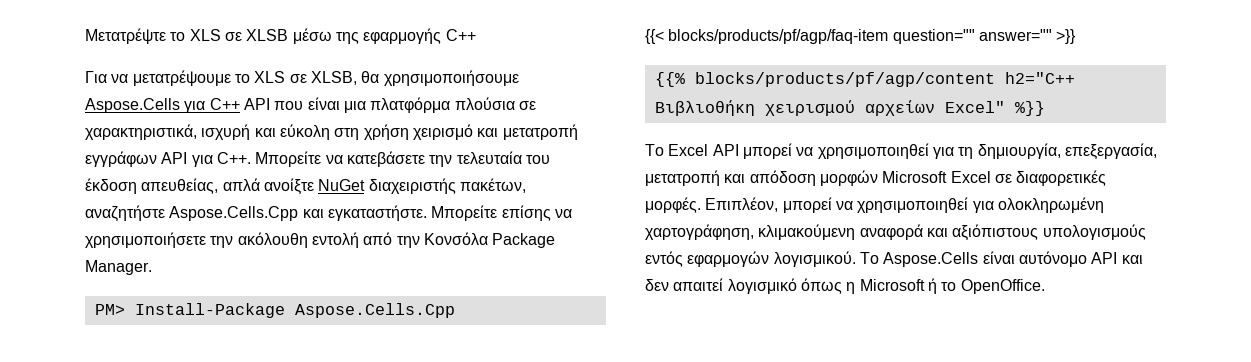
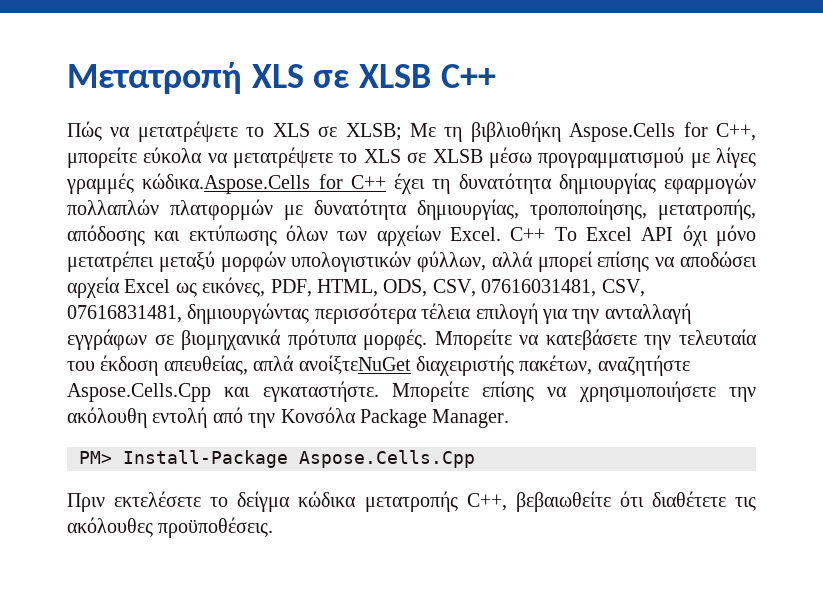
[85,28,166,44] Μετατρέψτε -> [67,62,496,94] [67,121,756,142] [67,147,334,168] Μετατροπή XLS σε XLSB C++ // Πώς να μετατρέψετε το XLS σε XLSB; Με τη βιβλιοθήκη Aspose.Cells for C++, μπορείτε εύκολα να μετατρέψετε
[335,28,476,44] [85,70,519,86] [85,97,536,113] [85,124,578,140] [85,151,251,167] της εφαρμογής C++ // Για να μετατρέψουμε το XLS σε XLSB, θα χρησιμοποιήσουμε Aspose.Cells για C++ API που είναι μια πλατφόρμα πλούσια σε χαρακτηριστικά, ισχυρή και εύκολη στη χρήση χειρισμό και μετατροπή εγγράφων API για C++. -> [538,147,757,168] [66,173,756,194] [67,199,756,220] [67,225,756,246] [67,251,758,272] [67,277,645,298] [67,303,691,324] [67,329,428,350] προγραμματισμού με λίγες γραμμές κώδικα.Aspose.Cells for C++ έχει τη δυνατότητα δημιουργίας εφαρμογών πολλαπλών πλατφορμών με δυνατότητα δημιουργίας, τροποποίησης, μετατροπής, απόδοσης και εκτύπωσης όλων των αρχείων Excel. C++ Το Excel API όχι μόνο μετατρέπει μεταξύ μορφών υπολογιστικών φύλλων, αλλά μπορεί επίσης να αποδώσει αρχεία Excel ως εικόνες, PDF, HTML, ODS, CSV, 07616031481, CSV, 07616831481, δημιουργώντας περισσότερα τέλεια επιλογή για την ανταλλαγή εγγράφων σε βιομηχανικά πρότυπα μορφές.
[263,178,366,195] ανοίξτε NuGet -> [298,355,411,374] ανοίξτεNuGet
[645,29,1077,44] [654,72,1075,87] [654,100,1045,116] [645,143,1157,160] [645,170,1107,186] [645,197,1104,213] [645,224,1146,241] [645,251,1143,267] [645,278,1045,294] {{< blocks/products/pf/agp/faq-item question="" answer="" >}} // {{% blocks/products/pf/agp/content h2="C++ Βιβλιοθήκη χειρισμού αρχείων Excel" %}} // Το Excel API μπορεί να χρησιμοποιηθεί για τη δημιουργία, επεξεργασία, μετατροπή και απόδοση μορφών Microsoft Excel σε διαφορετικές μορφές. Επιπλέον, μπορεί να χρησιμοποιηθεί για ολοκληρωμένη χαρτογράφηση, κλιμακούμενη αναφορά και αξιόπιστους υπολογισμούς εντός εφαρμογών λογισμικού. Το Aspose.Cells είναι αυτόνομο API και δεν απαιτεί λογισμικό όπως η Microsoft ή το OpenOffice. -> [67,491,757,512] [67,517,274,538] Πριν εκτελέσετε το δείγμα κώδικα μετατροπής C++, βεβαιωθείτε ότι διαθέτετε τις ακόλουθες προϋποθέσεις.

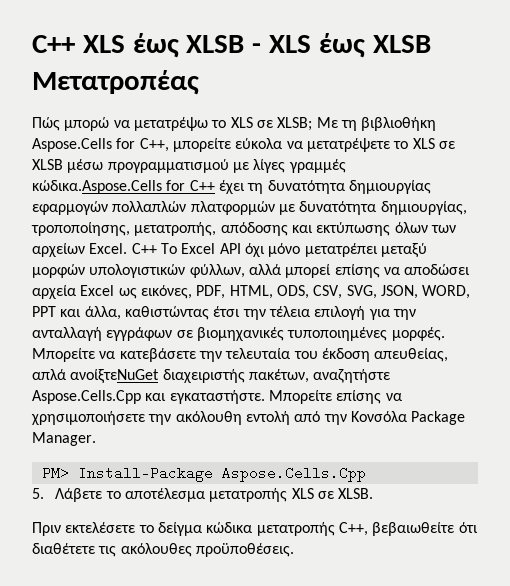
[67,62,496,94] [67,121,238,142] Μετατροπή XLS σε XLSB C++ // Πώς να μετατρέψετε -> [32,33,431,58] [32,70,199,95] [32,117,208,131] C++ XLS έως XLSB - XLS έως XLSB Μετατροπέας // Πώς μπορώ να μετατρέψω
[481,279,645,297] [67,303,417,324] 07616031481, CSV, 07616831481, δημιουργώντας περισσότερα -> [346,285,471,299] [32,306,266,320] SVG, JSON, WORD, PPT και άλλα, καθιστώντας έτσι την
[181,329,357,350] βιομηχανικά πρότυπα -> [196,327,388,341] βιομηχανικές τυποποιημένες
(475, 459) none -> [32,488,374,502] // 5. Λάβετε το αποτέλεσμα μετατροπής XLS σε XLSB.

